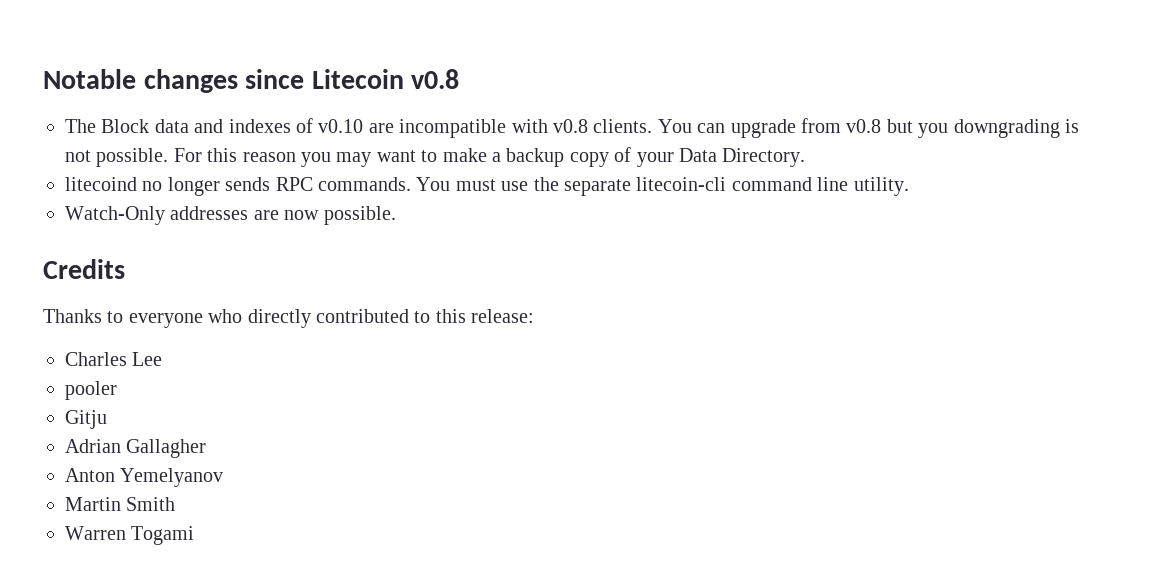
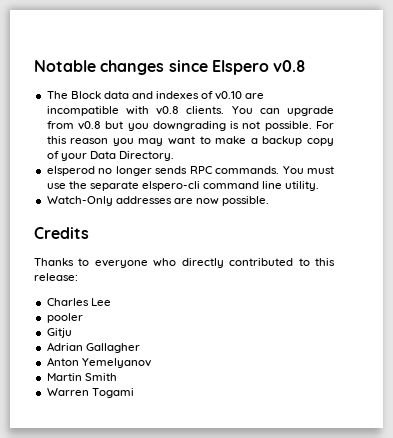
[311,69,404,89] Litecoin -> [211,60,269,75] Elspero
[65,177,137,191] litecoind -> [46,166,95,176] elsperod
[636,177,727,191] litecoin-cli -> [141,181,200,191] elspero-cli

